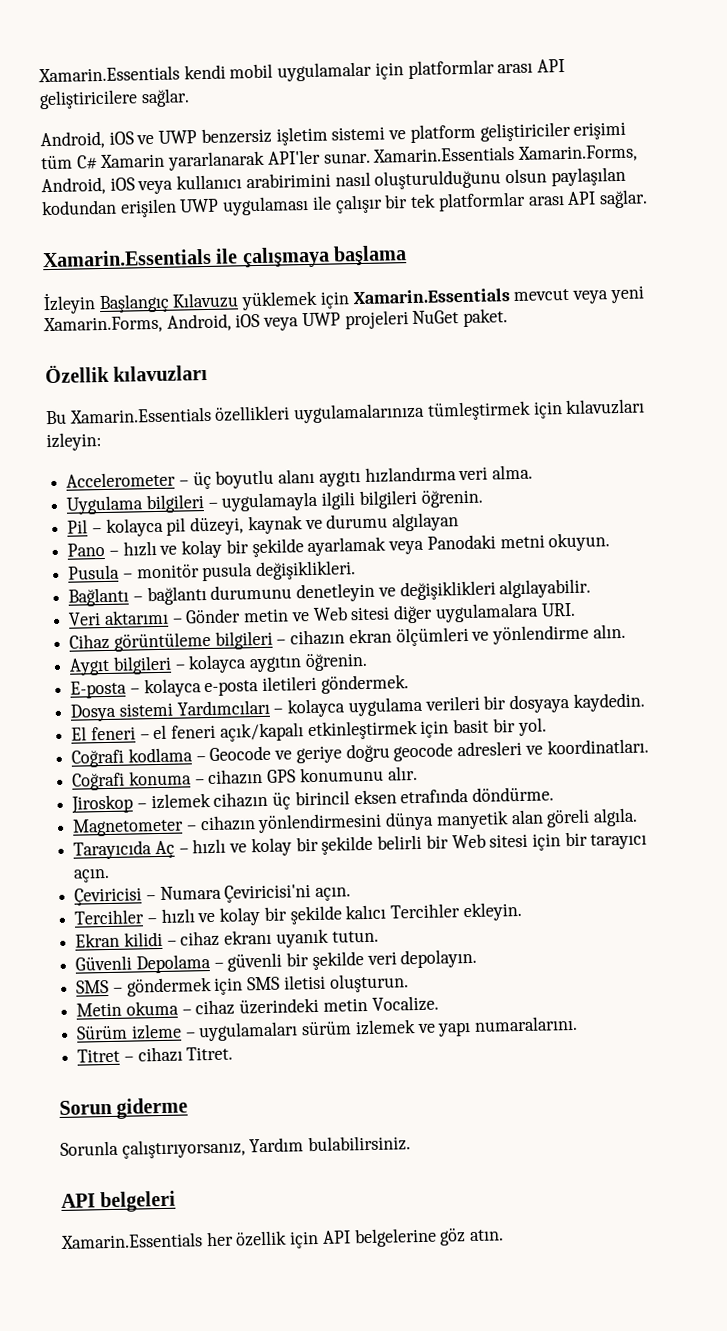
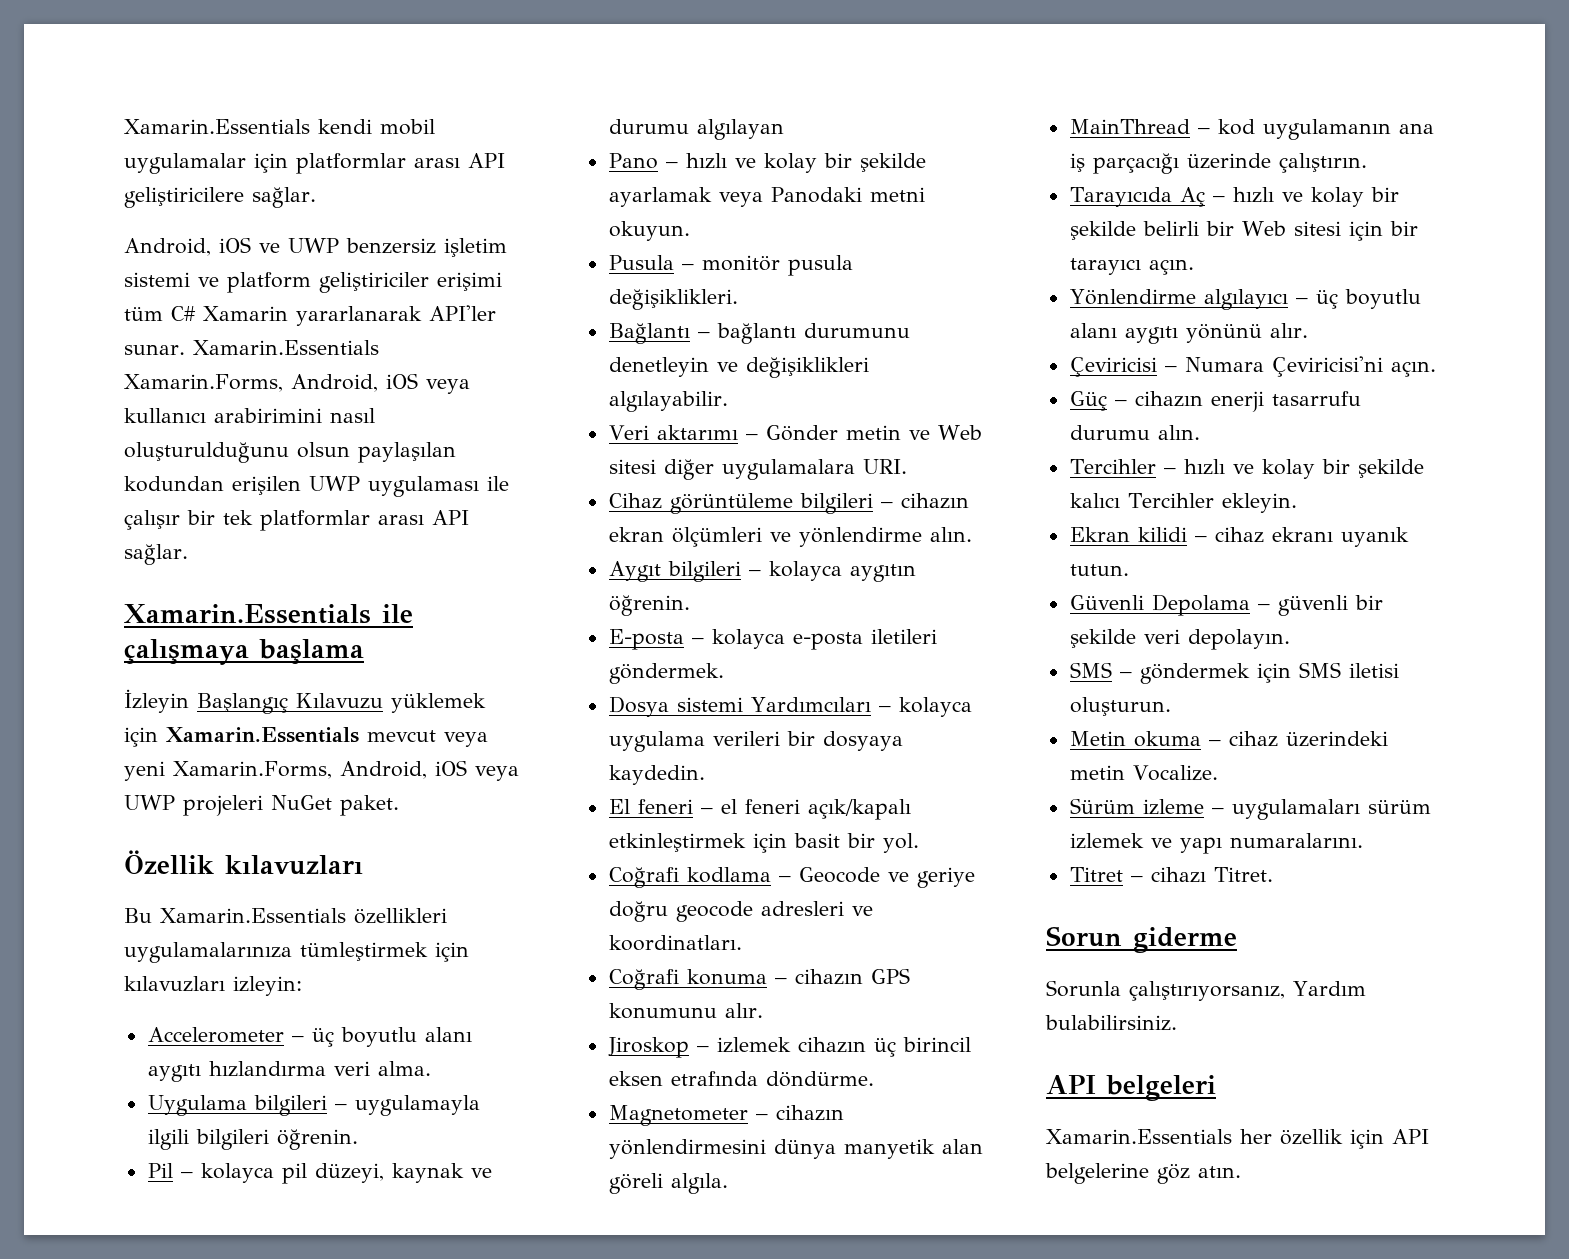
(639, 817) none -> [1069,119,1434,140] [1069,153,1367,174] // MainThread – kod uygulamanın ana iş parçacığı üzerinde çalıştırın.
(111, 875) none -> [1069,289,1421,310] [1069,323,1308,344] // Yönlendirme algılayıcı – üç boyutlu alanı aygıtı yönünü alır.
(352, 893) none -> [1069,391,1361,412] [1069,425,1200,440] // Güç – cihazın enerji tasarrufu durumu alın.

